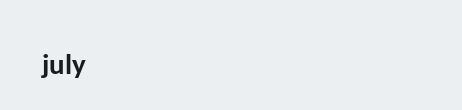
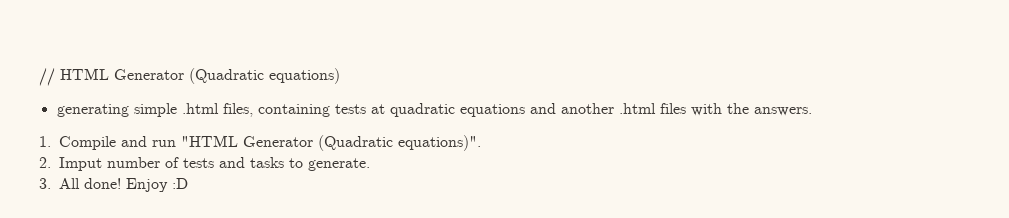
[41,54,86,78] july -> [39,68,340,86] [56,103,812,117] [39,135,481,151] [39,157,370,171] [39,178,188,192] // HTML Generator (Quadratic equations) // generating simple .html files, containing tests at quadratic equations and another .html files with the answers. // 1. Compile and run "HTML Generator (Quadratic equations)". // 2. Imput number of tests and tasks to generate. // 3. All done! Enjoy :D

